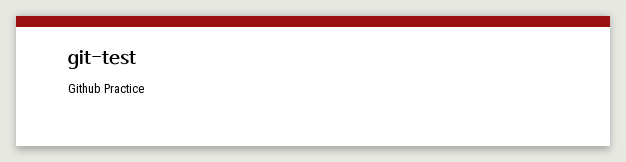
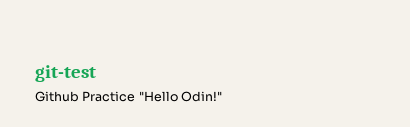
(145, 88) none -> [138,91,223,102] "Hello Odin!"

